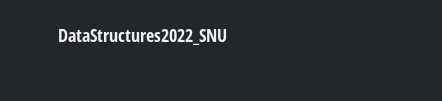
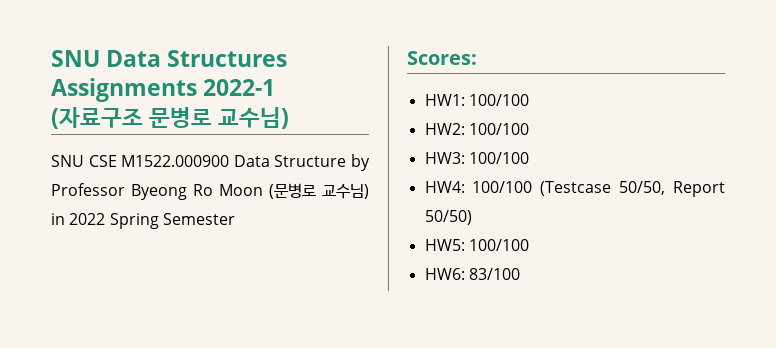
[58,29,227,45] DataStructures2022_SNU -> [51,50,288,67] [51,78,276,102] [51,107,290,129] [51,154,370,171] [51,183,369,200] [51,213,235,229] [407,51,477,65] [424,94,529,106] [424,123,529,135] [424,152,529,164] [424,181,725,197] [424,210,472,225] [424,239,529,251] [424,268,520,280] SNU Data Structures Assignments 2022-1 (자료구조 문병로 교수님) // SNU CSE M1522.000900 Data Structure by Professor Byeong Ro Moon (문병로 교수님) in 2022 Spring Semester // Scores: // HW1: 100/100 // HW2: 100/100 // HW3: 100/100 // HW4: 100/100 (Testcase 50/50, Report 50/50) // HW5: 100/100 // HW6: 83/100

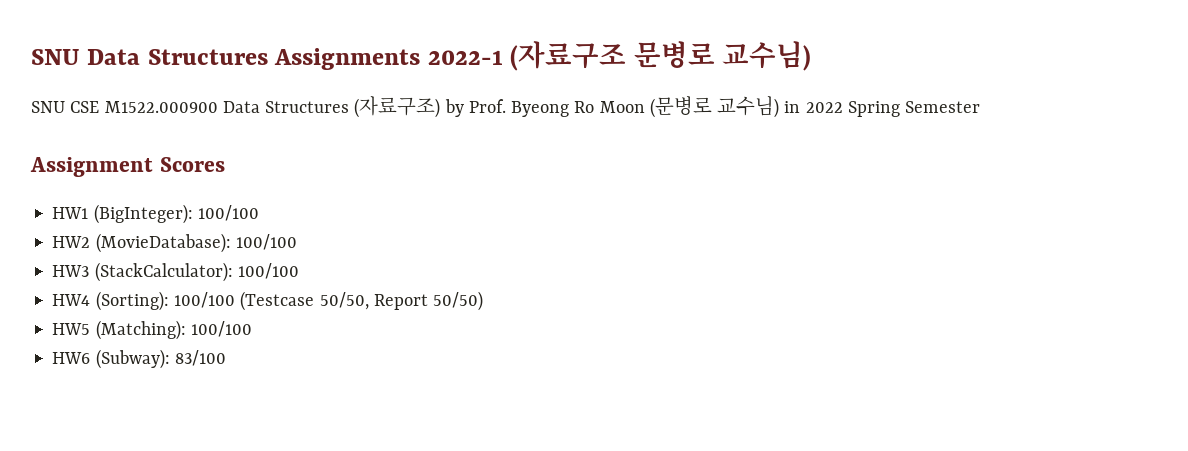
[274,154,370,171] [51,183,125,196] Structure by Professor -> [265,96,506,118] Structures (자료구조) by Prof.
[407,51,477,65] [424,94,529,106] [424,123,529,135] [424,152,529,164] [424,181,465,193] Scores: // HW1: 100/100 // HW2: 100/100 // HW3: 100/100 // HW4: -> [30,157,225,177] [52,204,259,224] [52,233,297,253] [52,262,299,282] [52,291,169,311] Assignment Scores // HW1 (BigInteger): 100/100 // HW2 (MovieDatabase): 100/100 // HW3 (StackCalculator): 100/100 // HW4 (Sorting):
[424,239,529,251] [424,268,465,280] HW5: 100/100 // HW6: -> [52,320,252,340] [52,349,170,369] HW5 (Matching): 100/100 // HW6 (Subway):

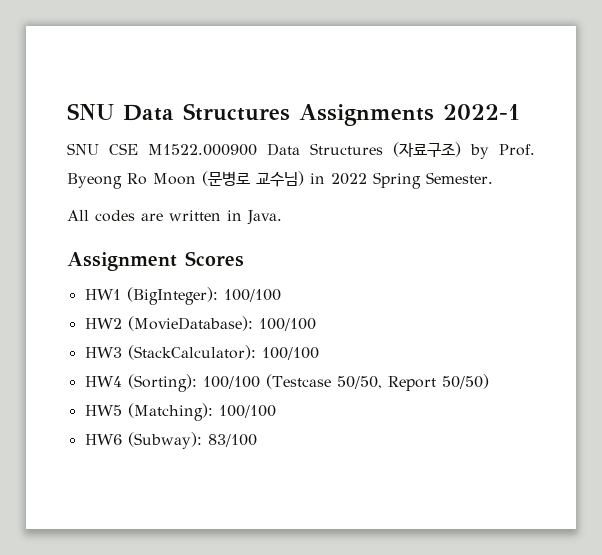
[510,41,811,71] (자료구조 문병로 교수님) -> (520, 112) none
[905,101,981,113] Semester -> [426,172,493,184] [67,210,282,225] Semester. // All codes are written in Java.

